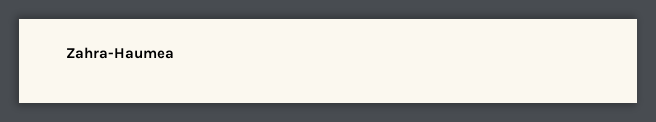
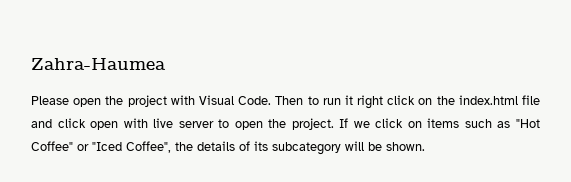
(174, 53) none -> [31,95,540,109] [31,118,540,130] [31,141,425,155] // Please open the project with Visual Code. Then to run it right click on the index.html file and click open with live server to open the project. If we click on items such as "Hot Coffee" or "Iced Coffee", the details of its subcategory will be shown.

